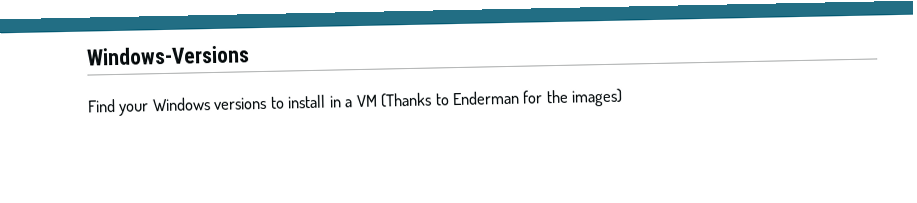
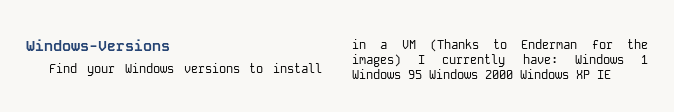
(624, 97) none -> [418,54,648,67] [352,69,611,79] I currently have: Windows 1 Windows 95 Windows 2000 Windows XP IE

